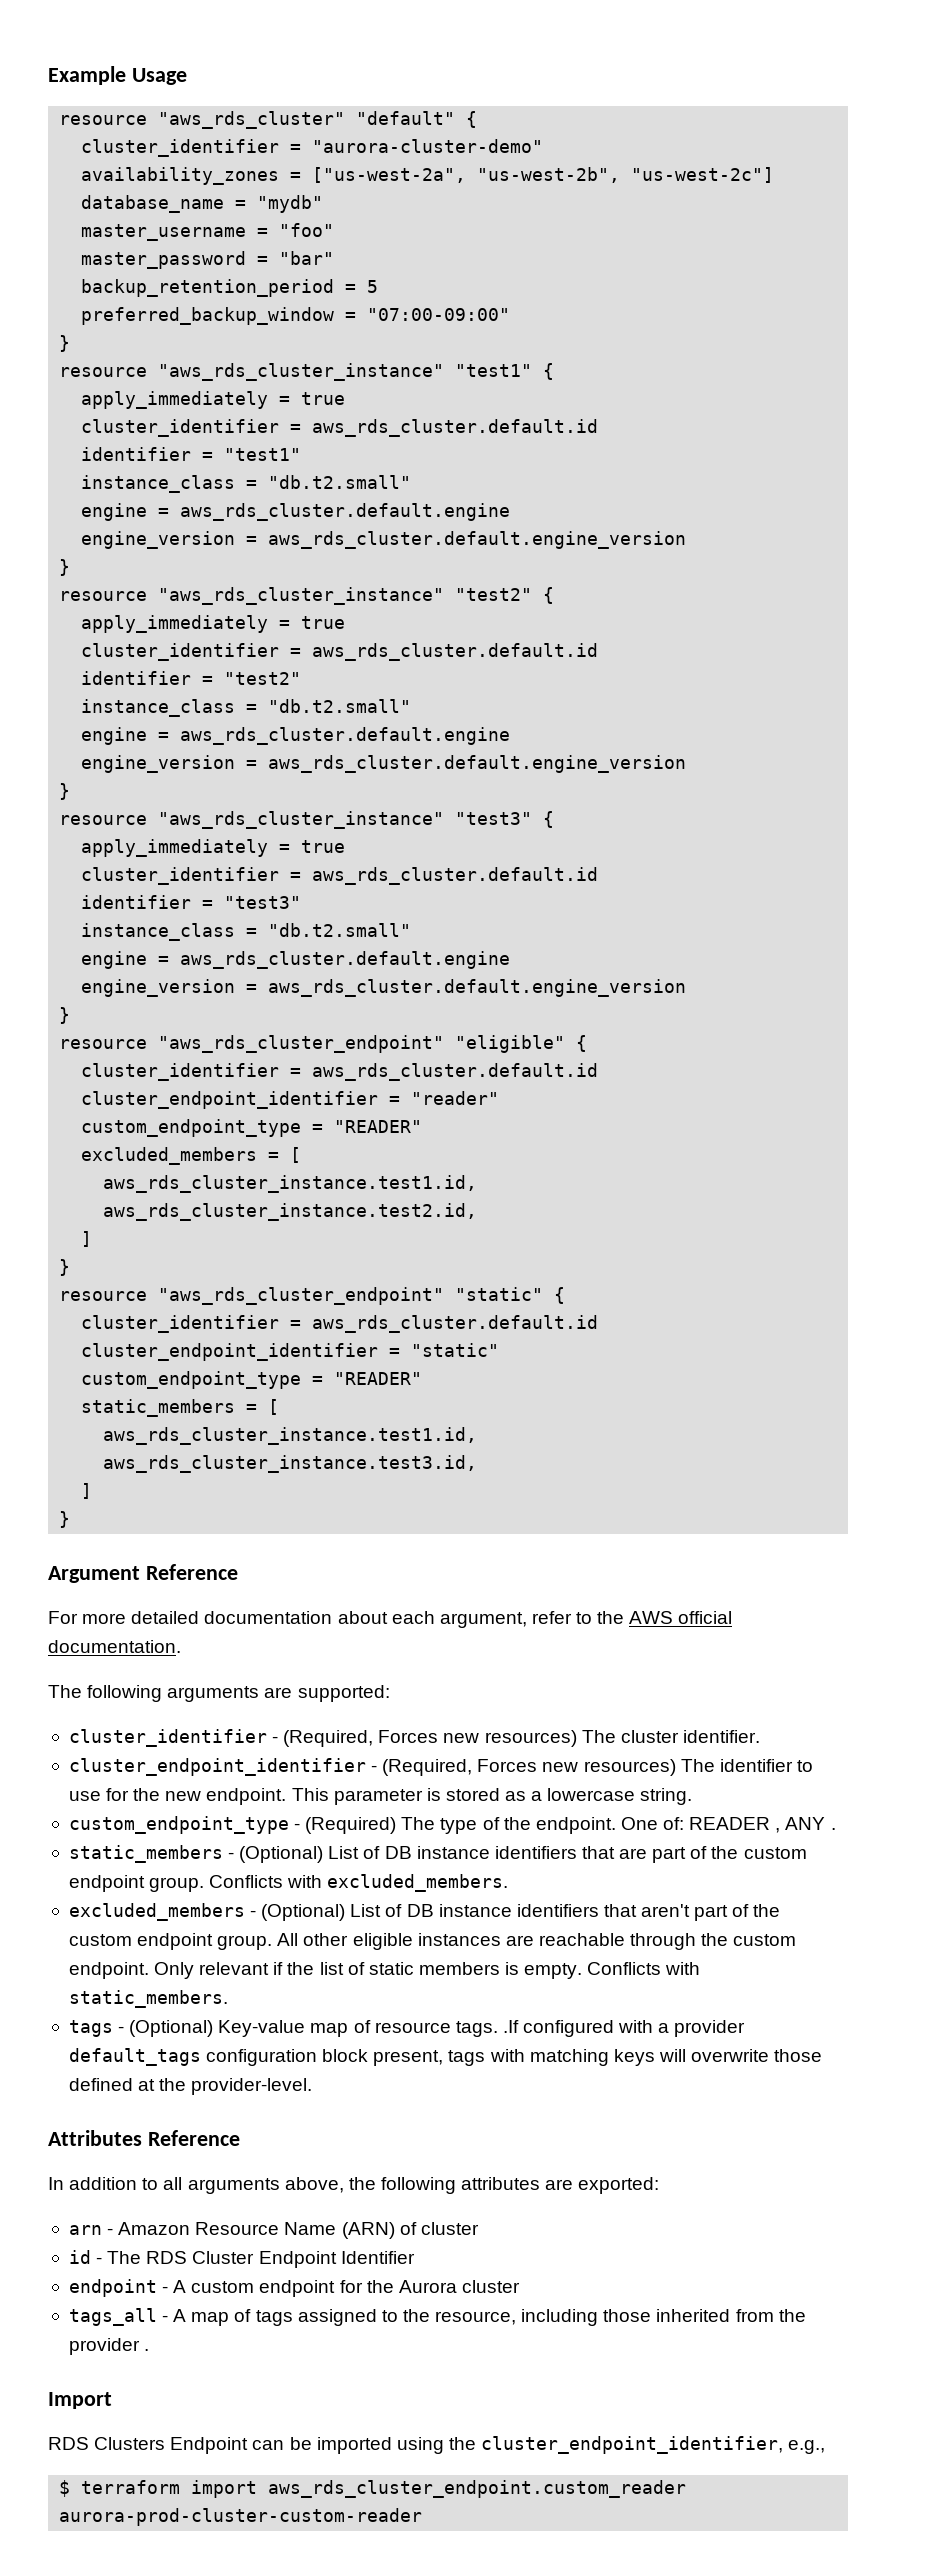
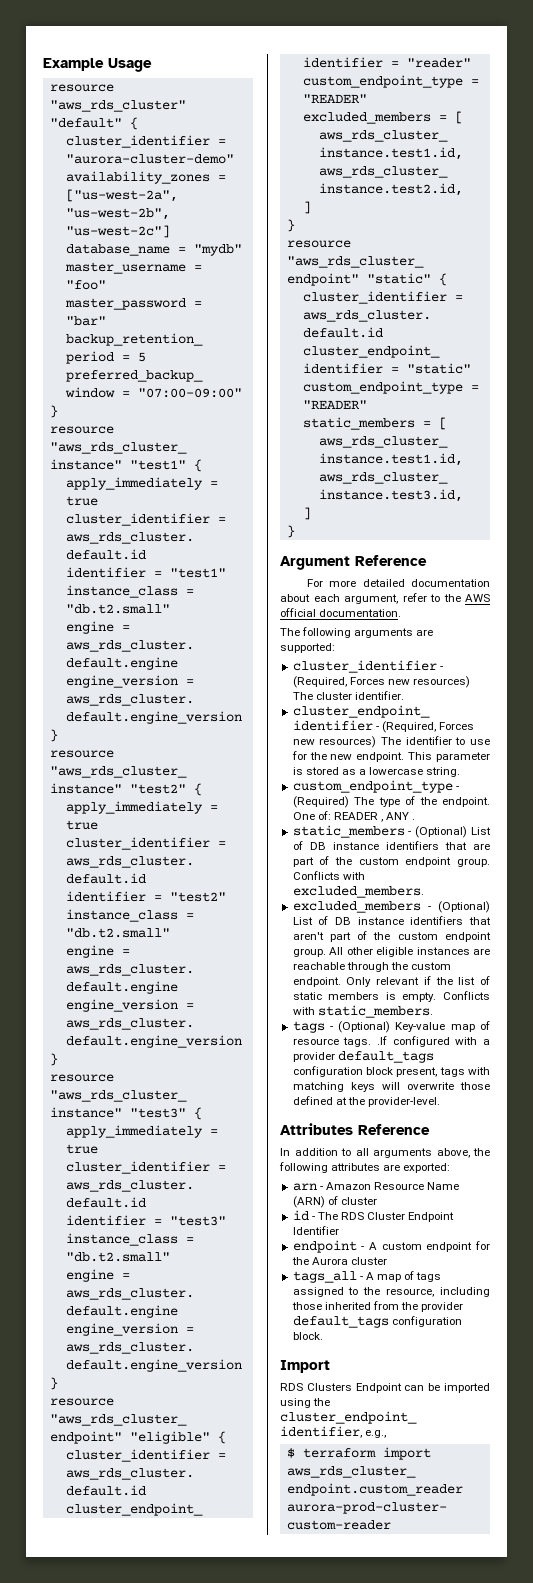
[144,2349,150,2351] . -> [292,1316,462,1328] [292,1332,323,1340] default_tags configuration block.

